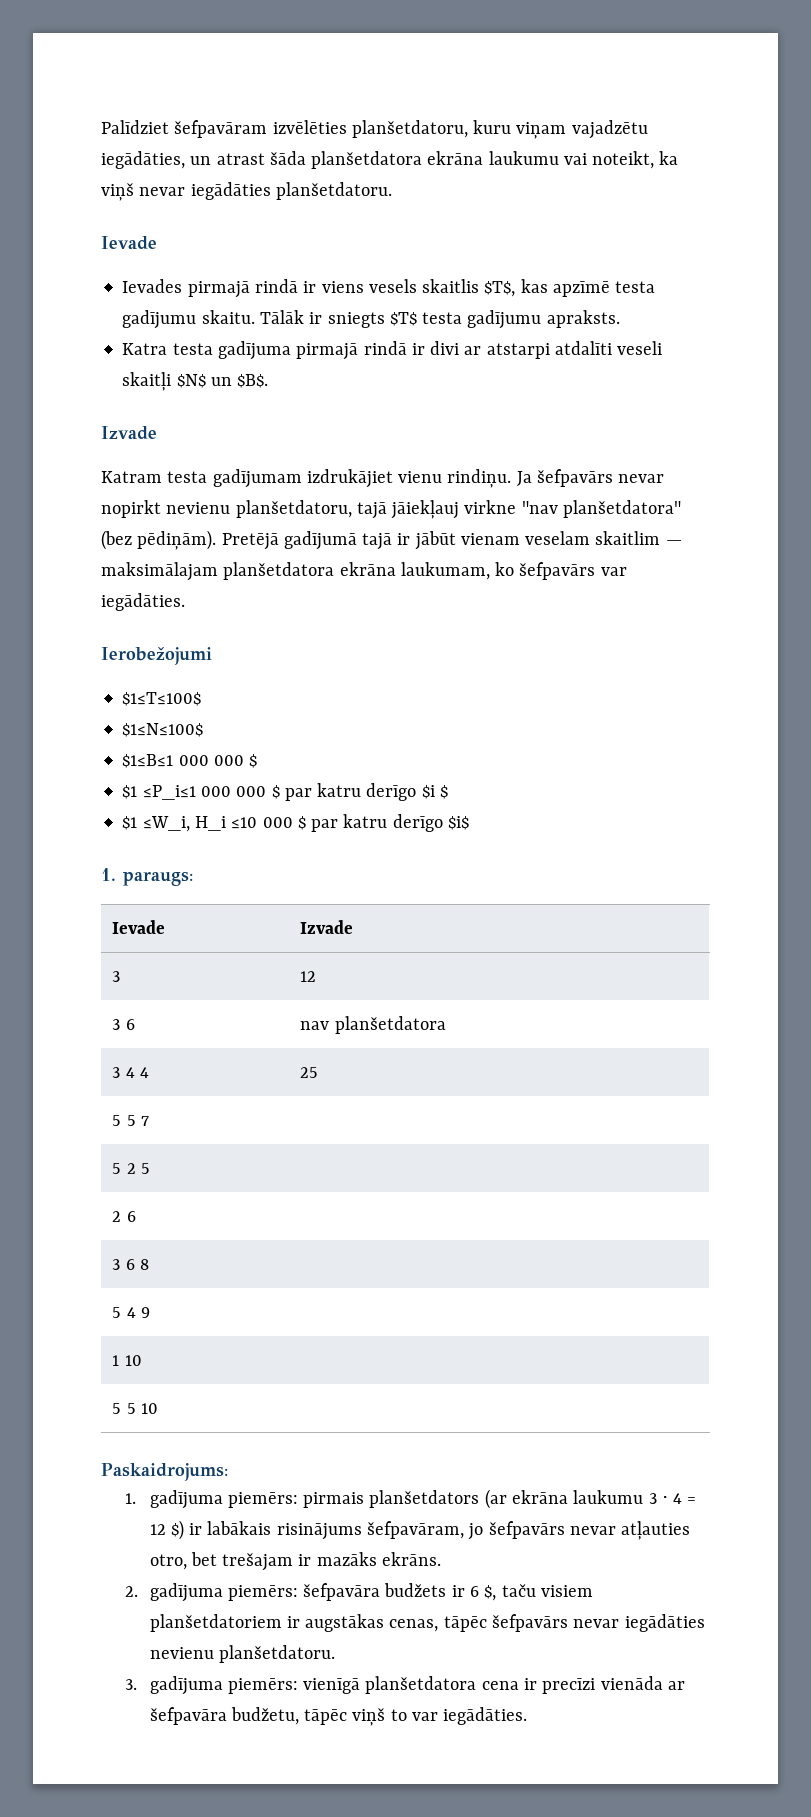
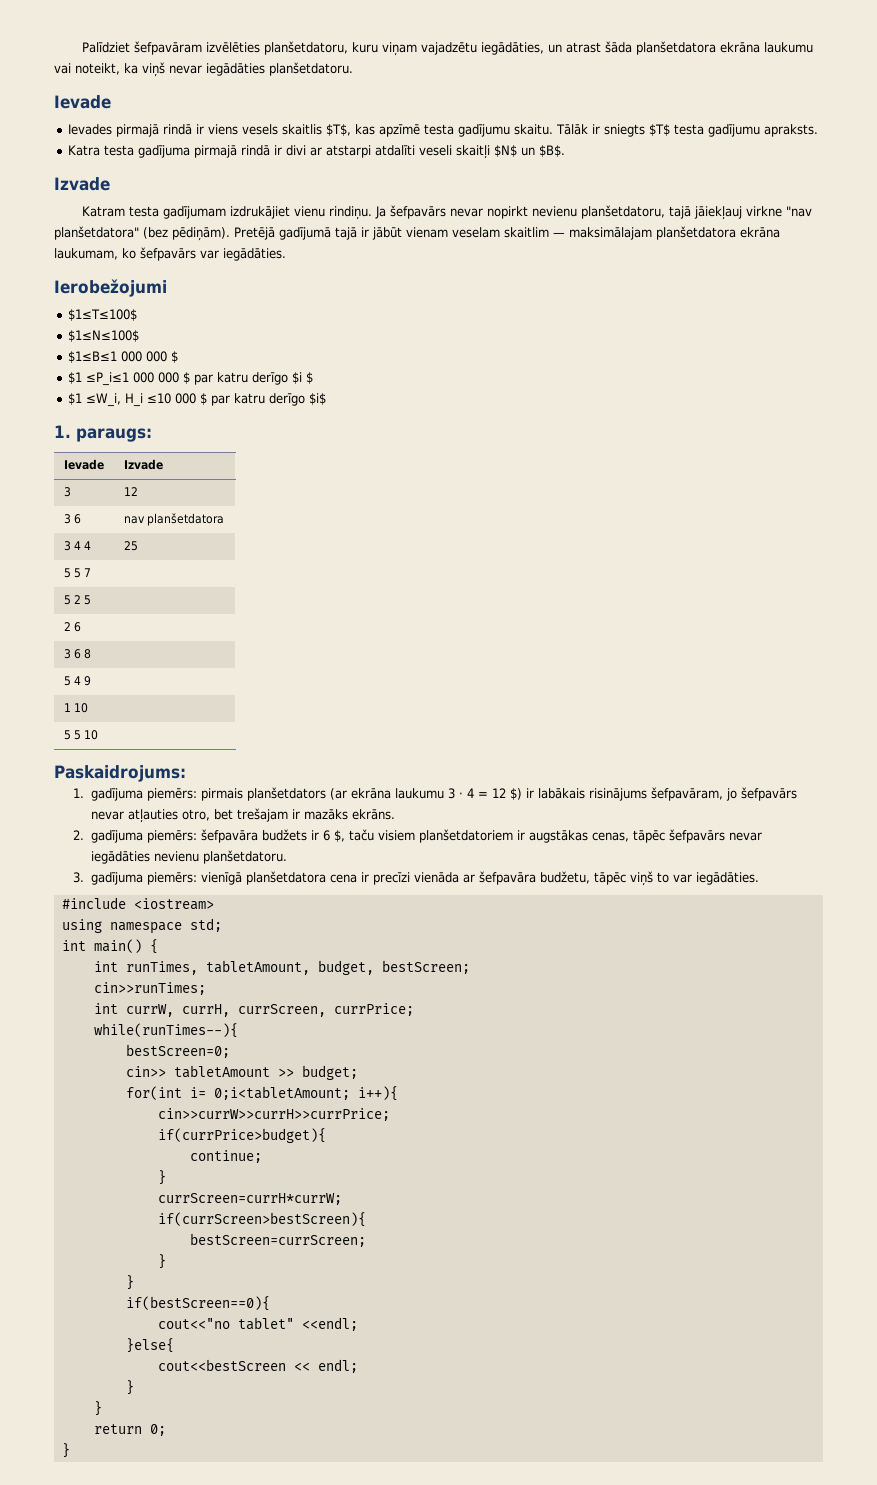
(528, 1716) none -> [61,897,214,910] [61,918,222,934] [61,939,158,954] [93,960,470,975] [93,982,206,995] [93,1003,414,1017] [93,1023,238,1038] [125,1044,230,1058] [125,1065,358,1080] [125,1086,398,1101] [157,1108,390,1121] [157,1128,326,1143] [189,1150,262,1163] [157,1170,166,1185] [157,1193,342,1205] [157,1212,366,1227] [189,1233,366,1247] [157,1254,166,1269] [125,1275,134,1290] [125,1296,270,1311] [157,1317,358,1331] [125,1338,174,1353] [157,1359,358,1373] [125,1380,134,1395] [93,1401,102,1416] [93,1424,166,1436] [61,1443,70,1458] // #include <iostream> // using namespace std; // int main() { // int runTimes, tabletAmount, budget, bestScreen; // cin>>runTimes; // int currW, currH, currScreen, currPrice; // while(runTimes--){ // bestScreen=0; // cin>> tabletAmount >> budget; // for(int i= 0;i<tabletAmount; i++){ // cin>>currW>>currH>>currPrice; // if(currPrice>budget){ // continue; // } // currScreen=currH*currW; // if(currScreen>bestScreen){ // bestScreen=currScreen; // } // } // if(bestScreen==0){ // cout<<"no tablet" <<endl; // }else{ // cout<<bestScreen << endl; // } // } // return 0; // }

